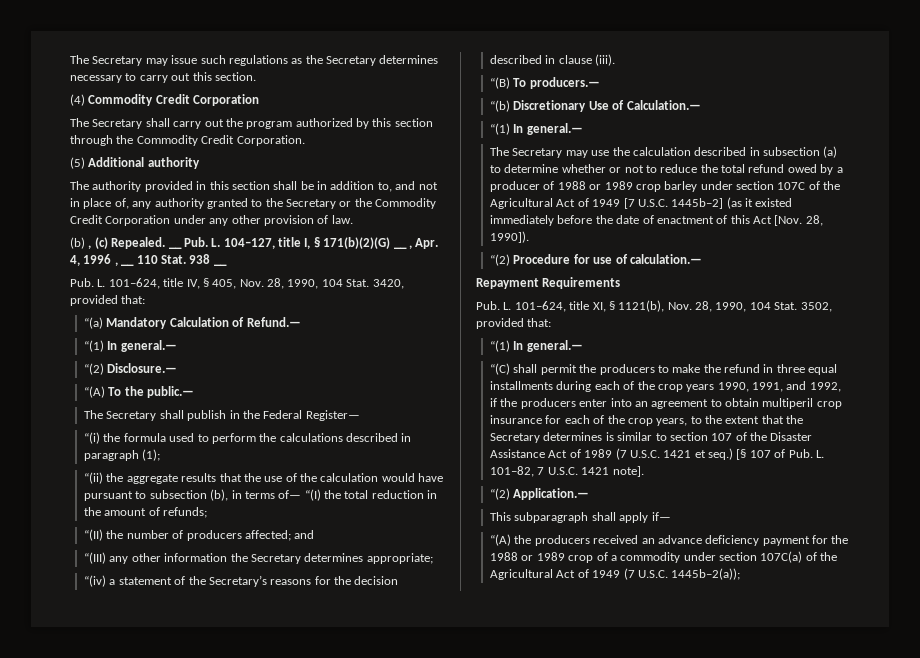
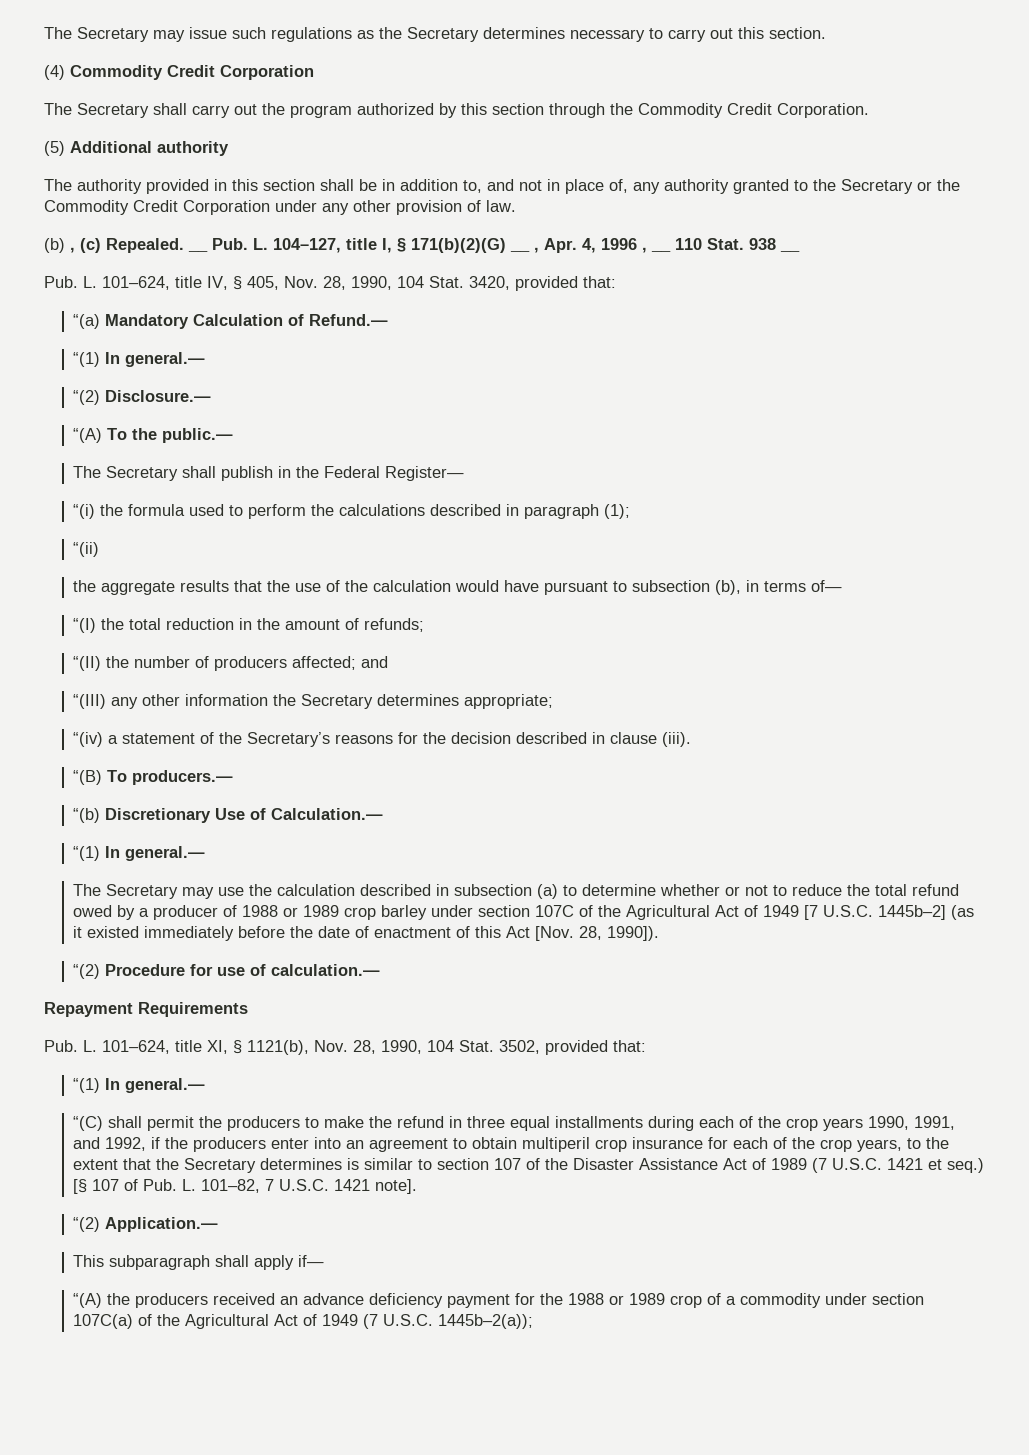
(104, 478) none -> (100, 549) //
(302, 494) none -> (843, 586) //

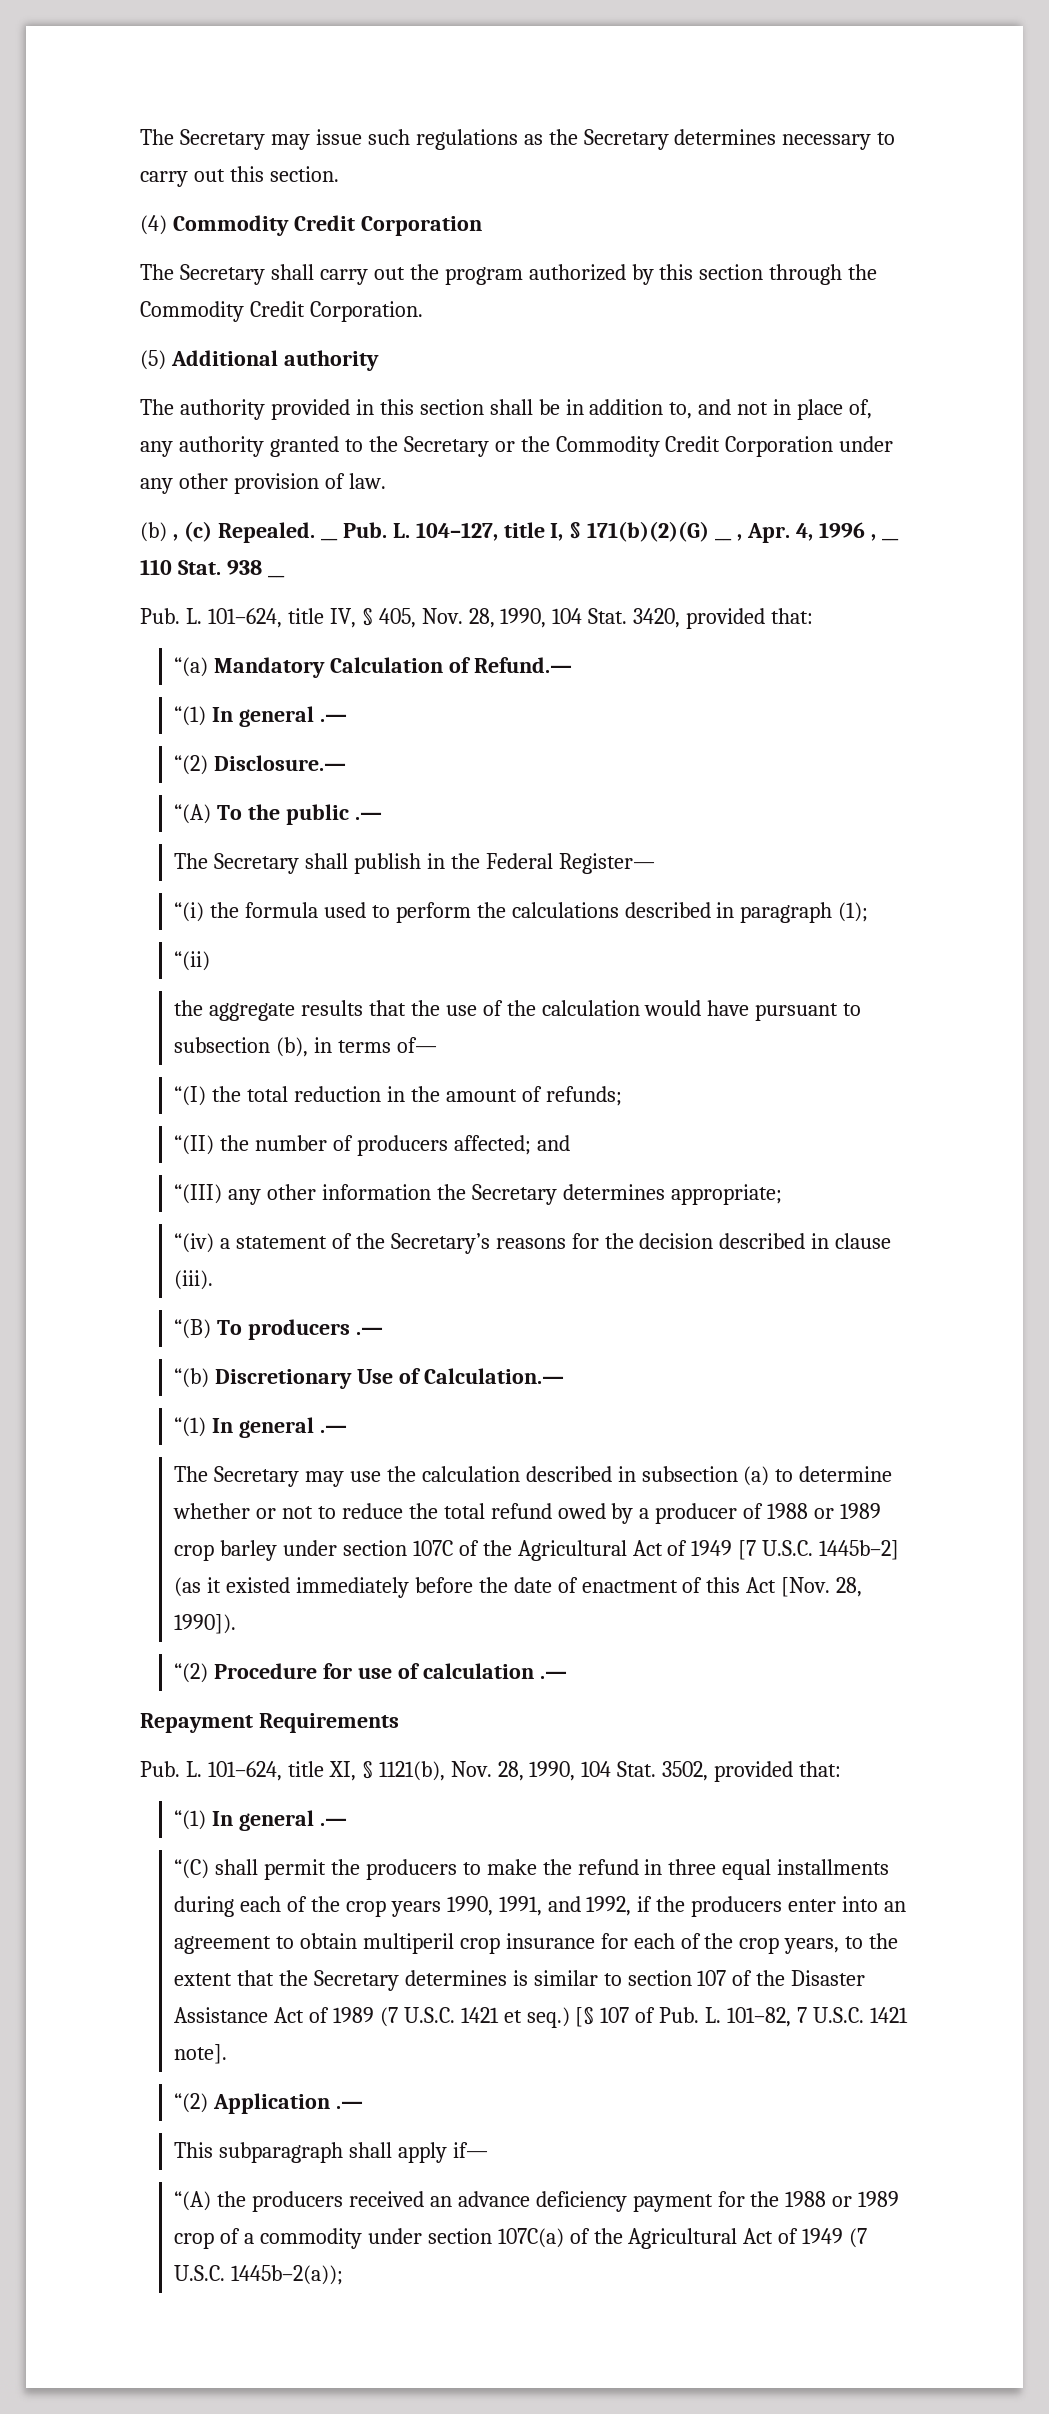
[125,352,206,367] general.— -> [238,706,347,727] general .—
[162,428,234,443] public.— -> [285,804,382,825] public .—
[132,770,234,785] producers.— -> [247,1319,383,1340] producers .—
[125,846,206,861] general.— -> [238,1417,347,1438] general .—
[271,964,381,976] calculation.— -> [422,1663,567,1679] calculation .—
[125,1078,206,1093] general.— -> [238,1810,347,1831] general .—
[105,1217,219,1232] Application.— -> [212,2093,363,2114] Application .—

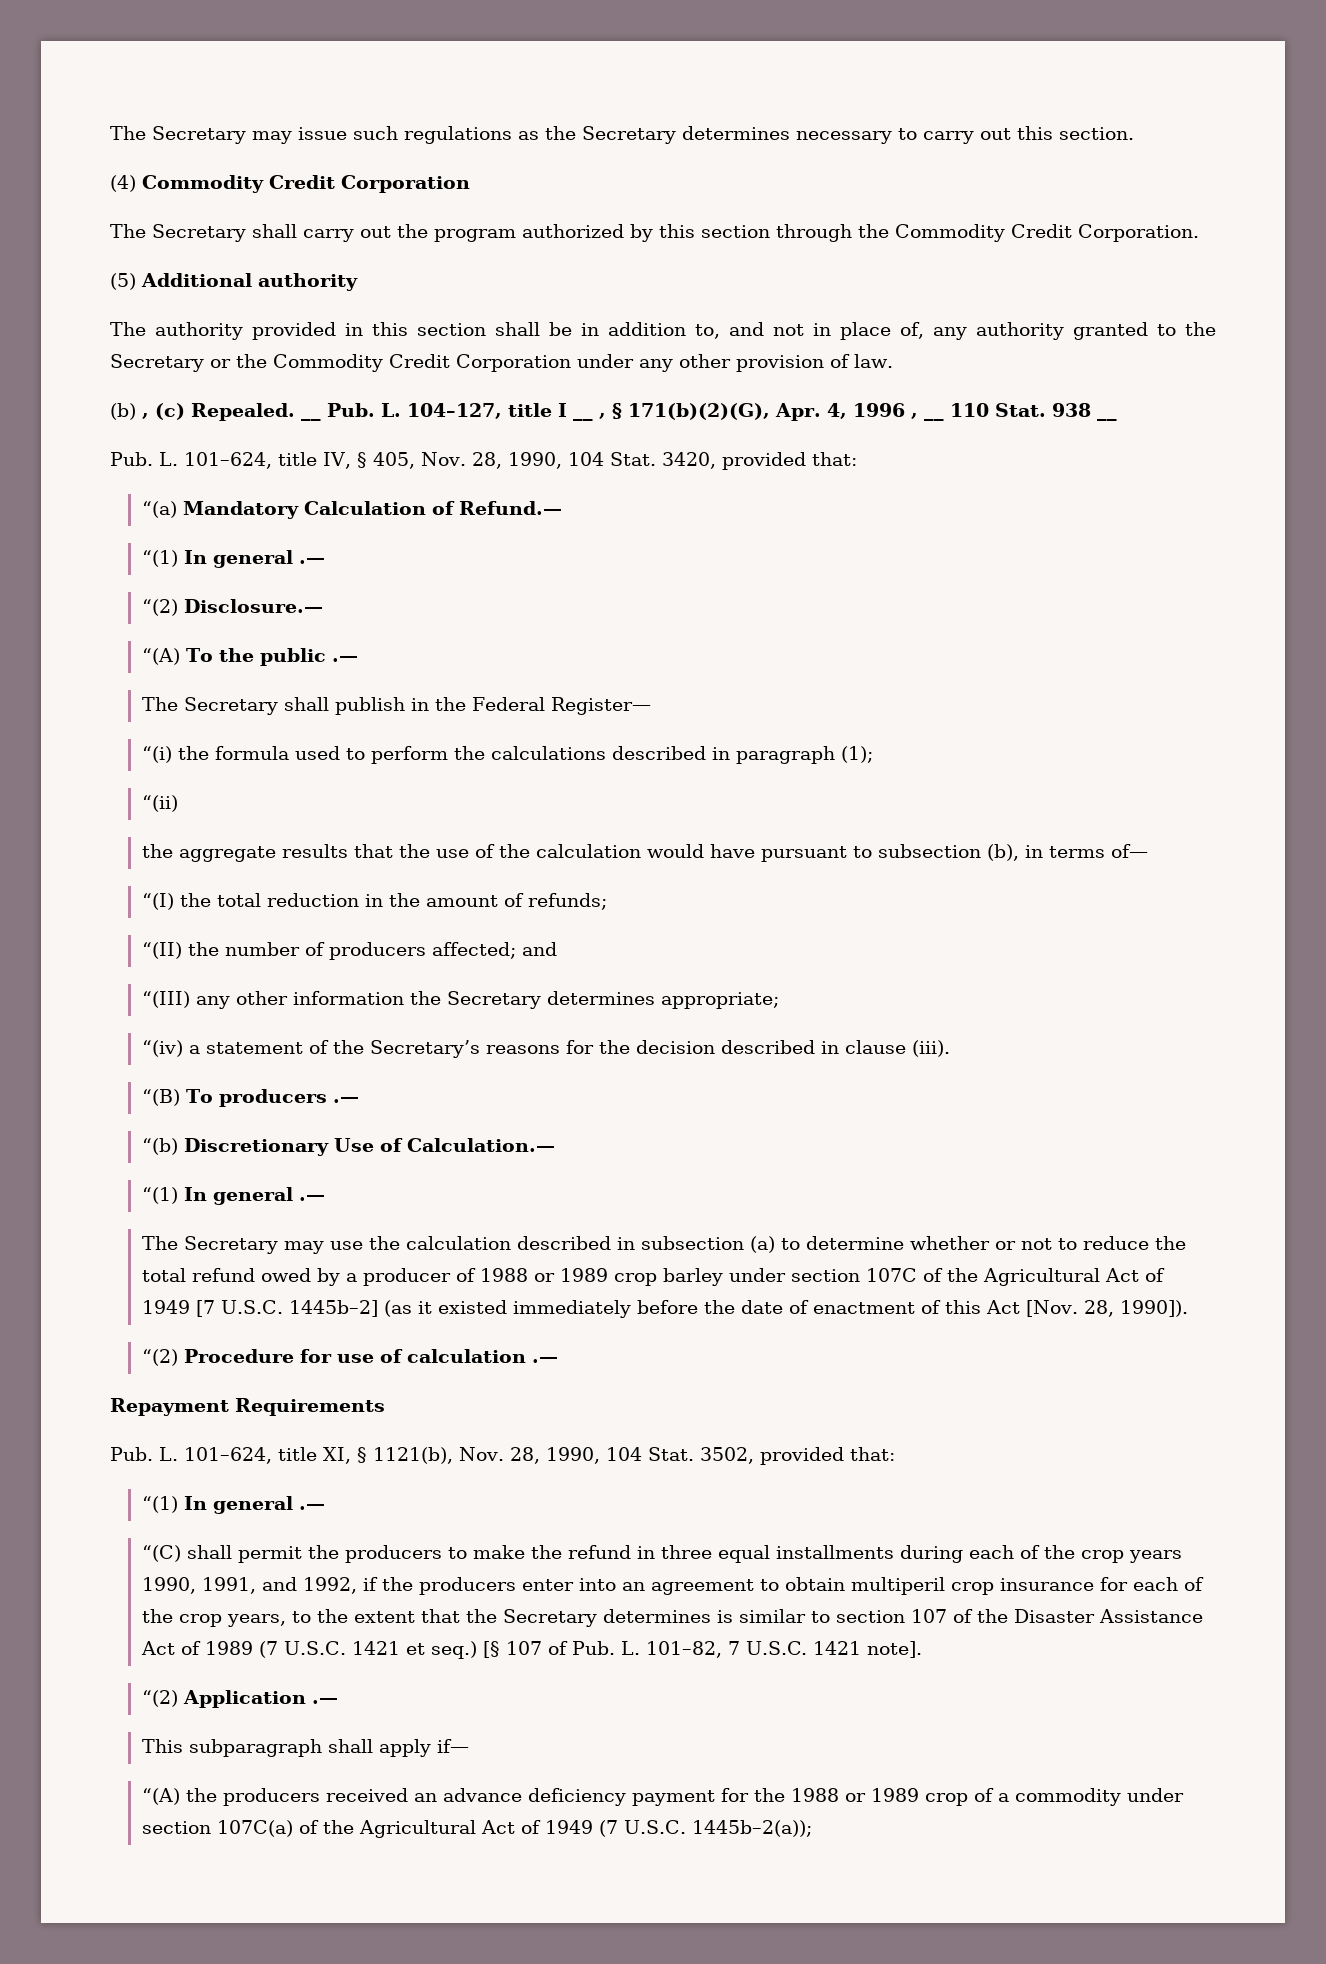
[550,521,743,542] I, § 171(b)(2)(G) __ , -> [558,403,567,417] [573,403,770,421] I __ , § 171(b)(2)(G),

